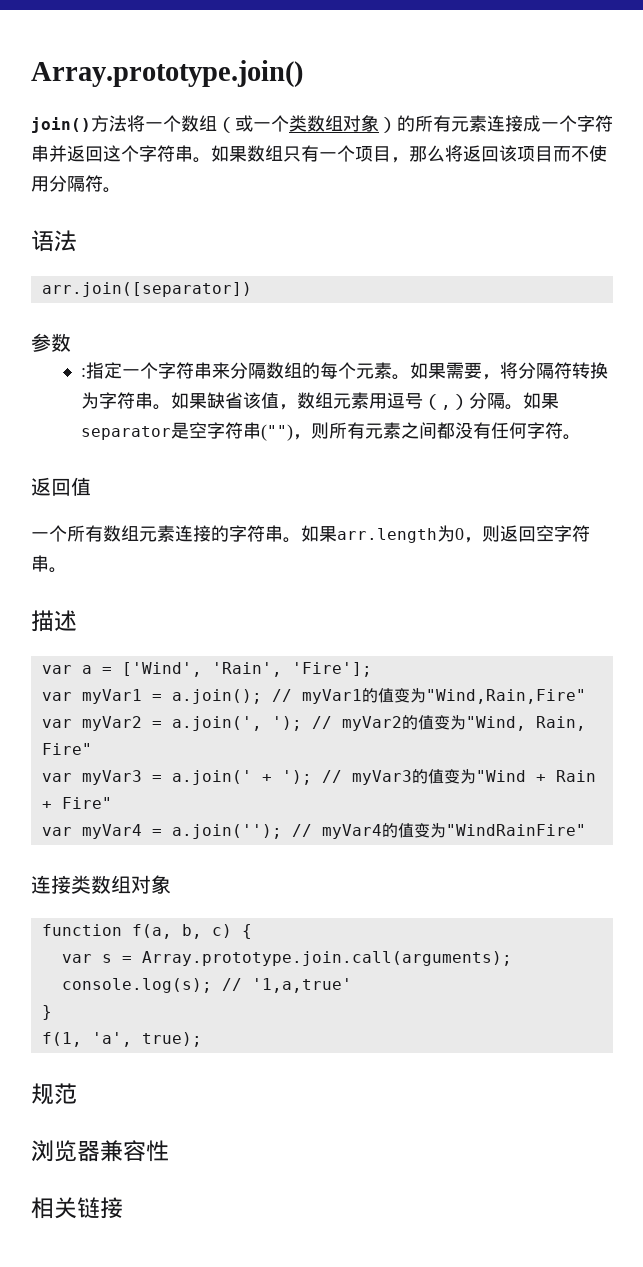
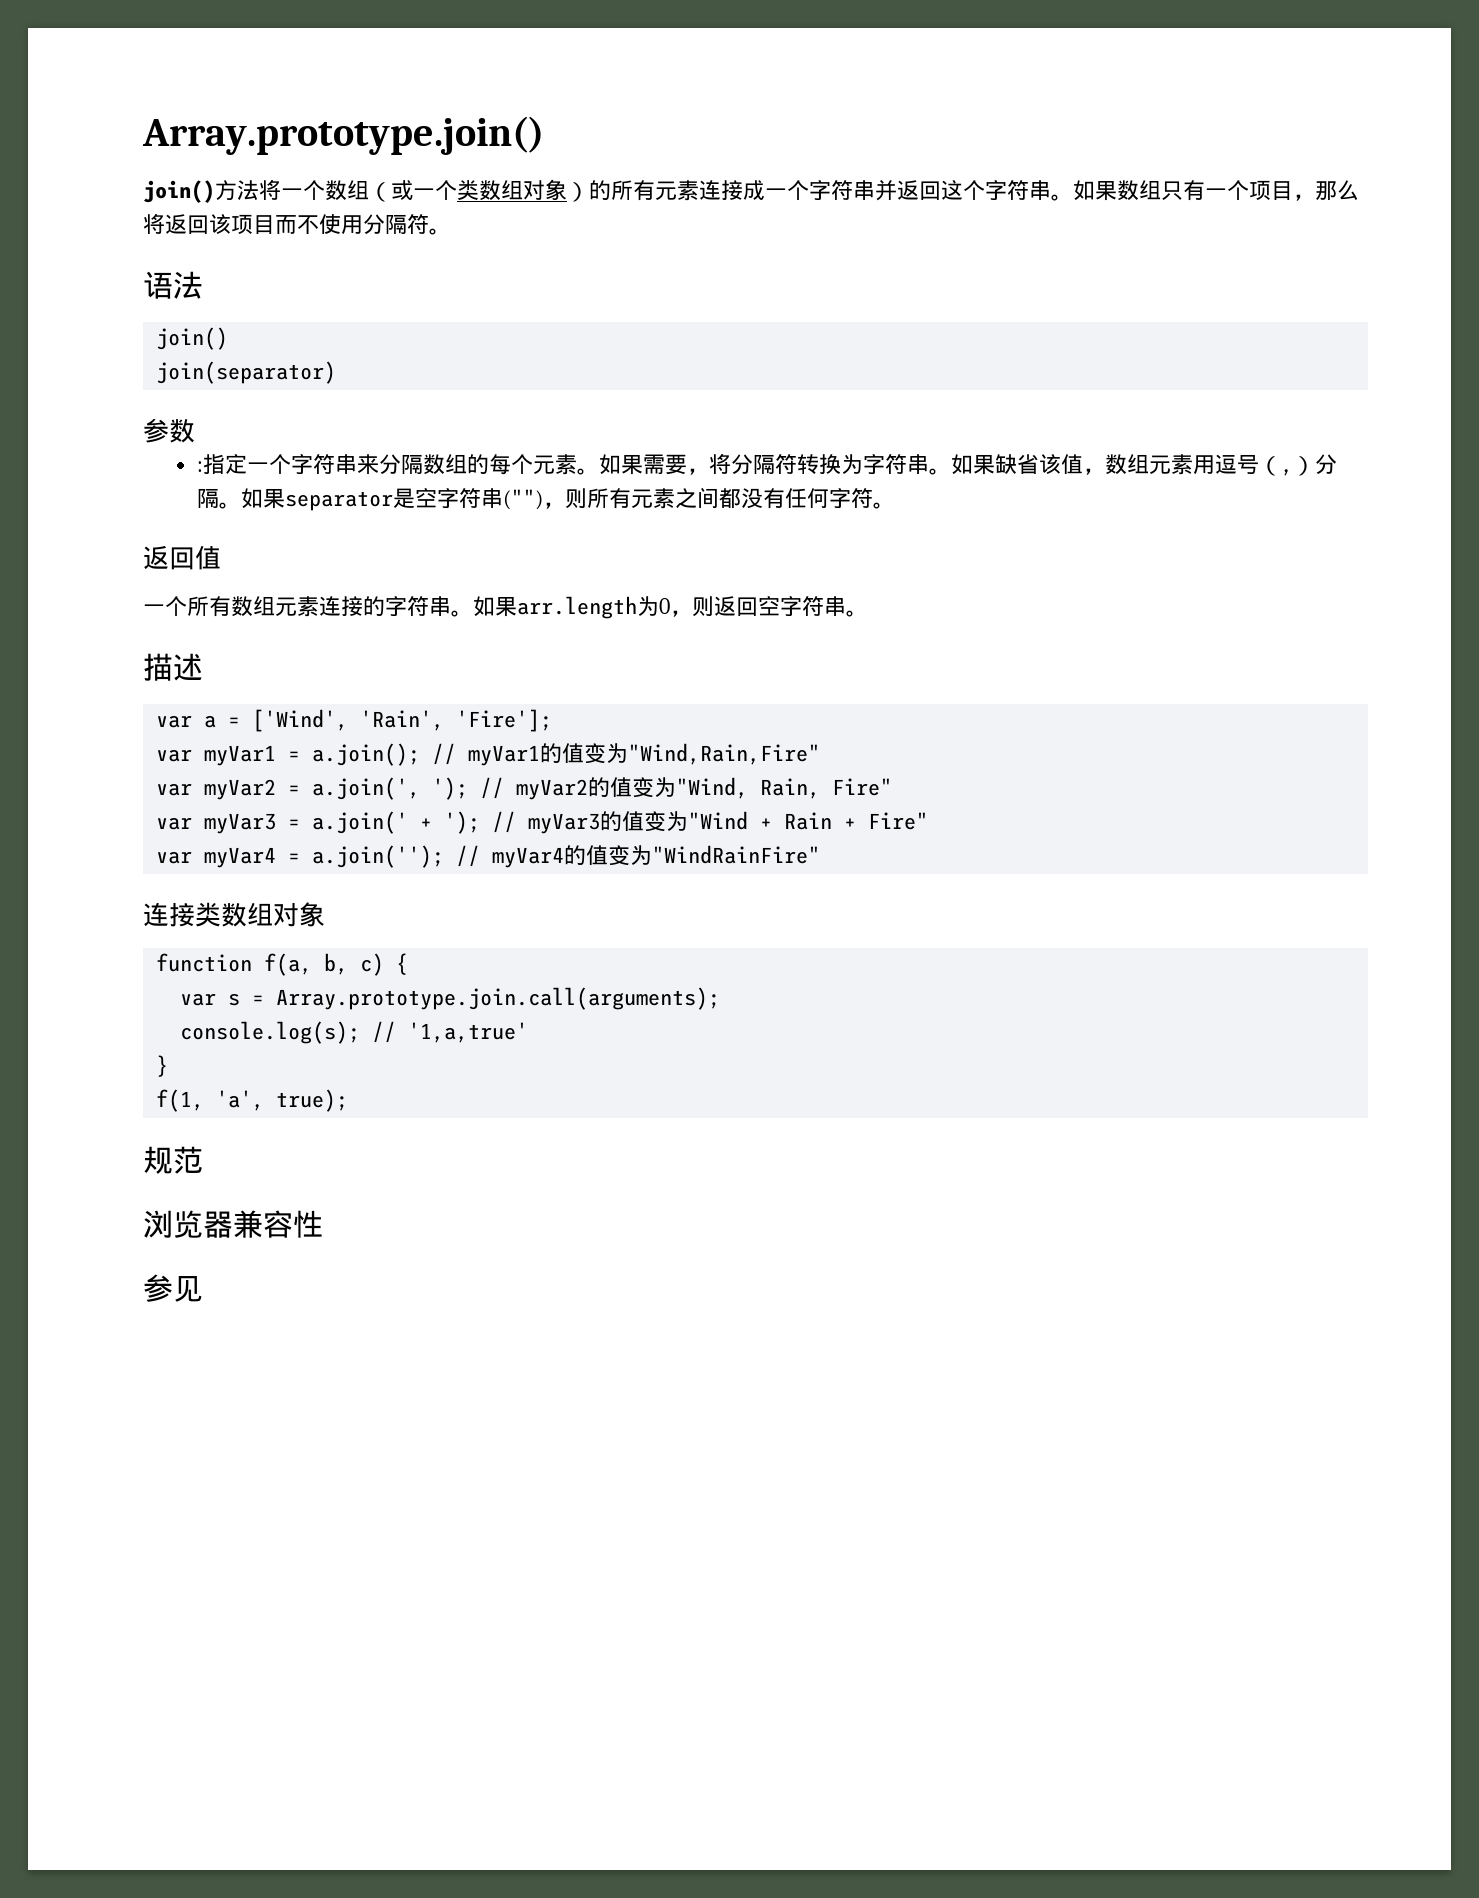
[41,282,252,297] arr.join([separator]) -> [156,327,229,350] [156,361,337,384] join() // join(separator)
[31,1197,123,1219] 相关链接 -> [143,1274,203,1302] 参见

